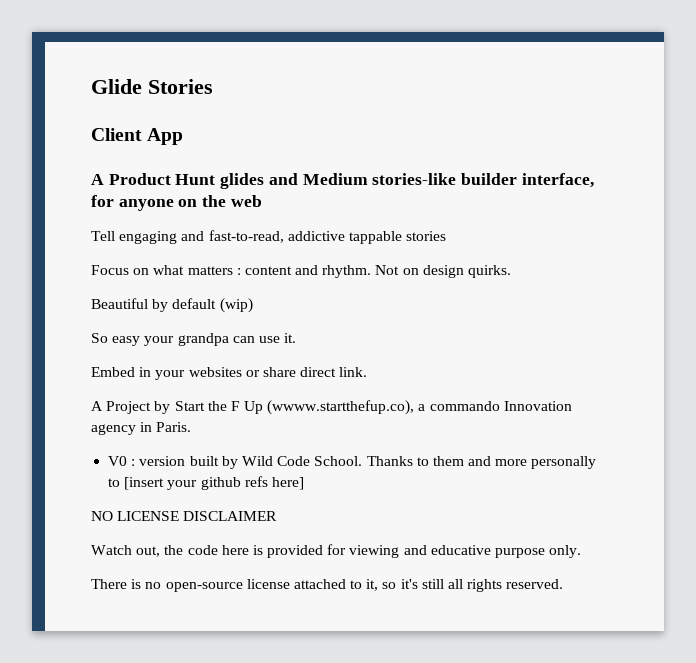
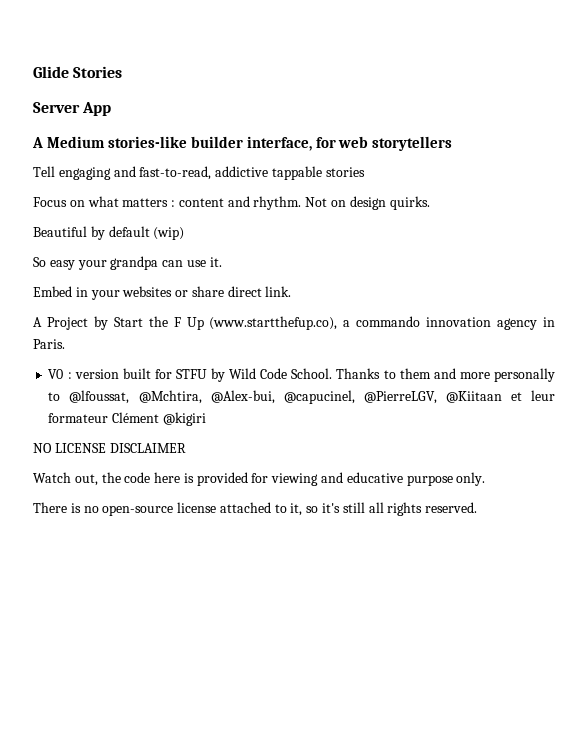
[91,128,142,141] Client -> [33,102,80,113] Server
[108,173,298,189] Product Hunt glides and -> (43, 142) none
[118,195,227,211] anyone on the -> (336, 142) none
(262, 201) none -> [372,136,453,151] storytellers
[267,400,415,415] (wwww.startthefup.co), -> [209,316,338,330] (www.startthefup.co),
[503,401,572,411] Innovation -> [426,317,492,327] innovation
(219, 461) none -> [154,369,207,379] for STFU
[124,476,304,490] [insert your github refs here] -> [69,390,555,404] [48,412,206,426] @lfoussat, @Mchtira, @Alex-bui, @capucinel, @PierreLGV, @Kiitaan et leur formateur Clément @kigiri

